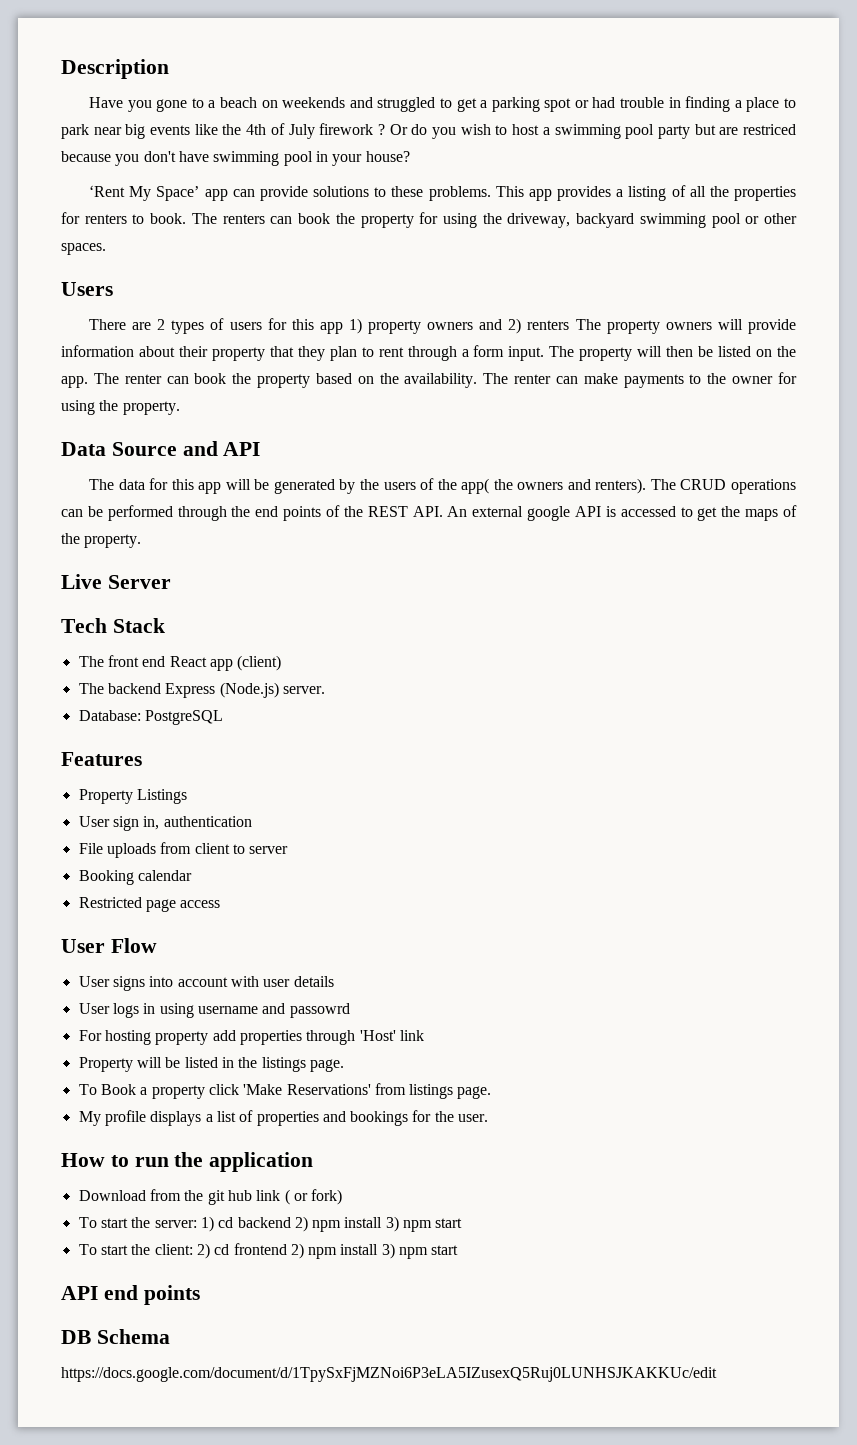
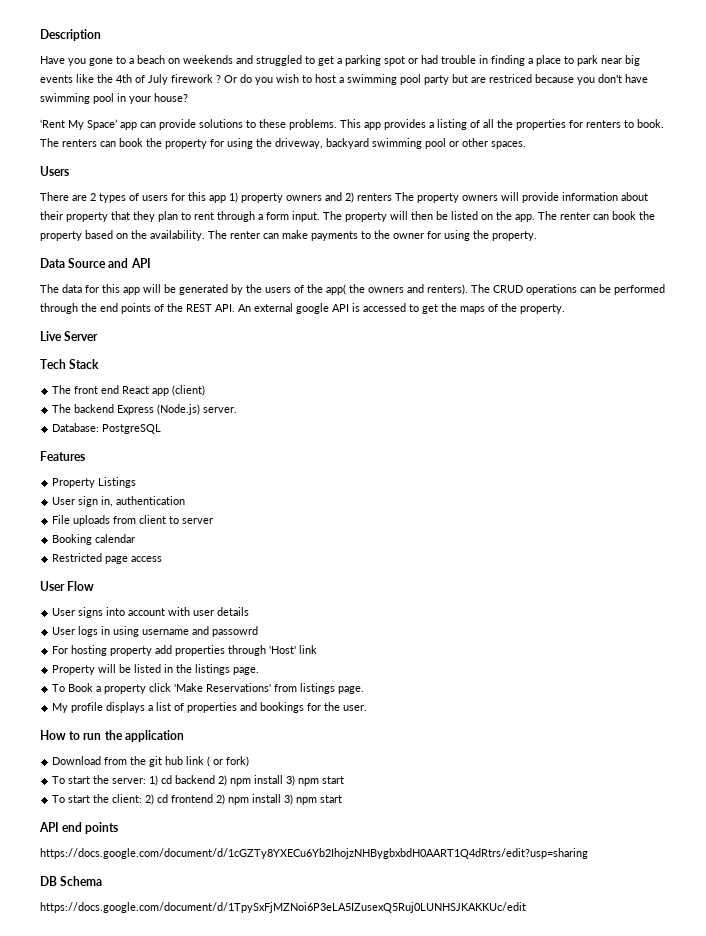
(200, 1295) none -> [40,848,588,859] // https://docs.google.com/document/d/1cGZTy8YXECu6Yb2IhojzNHBygbxbdH0AART1Q4dRtrs/edit?usp=sharing

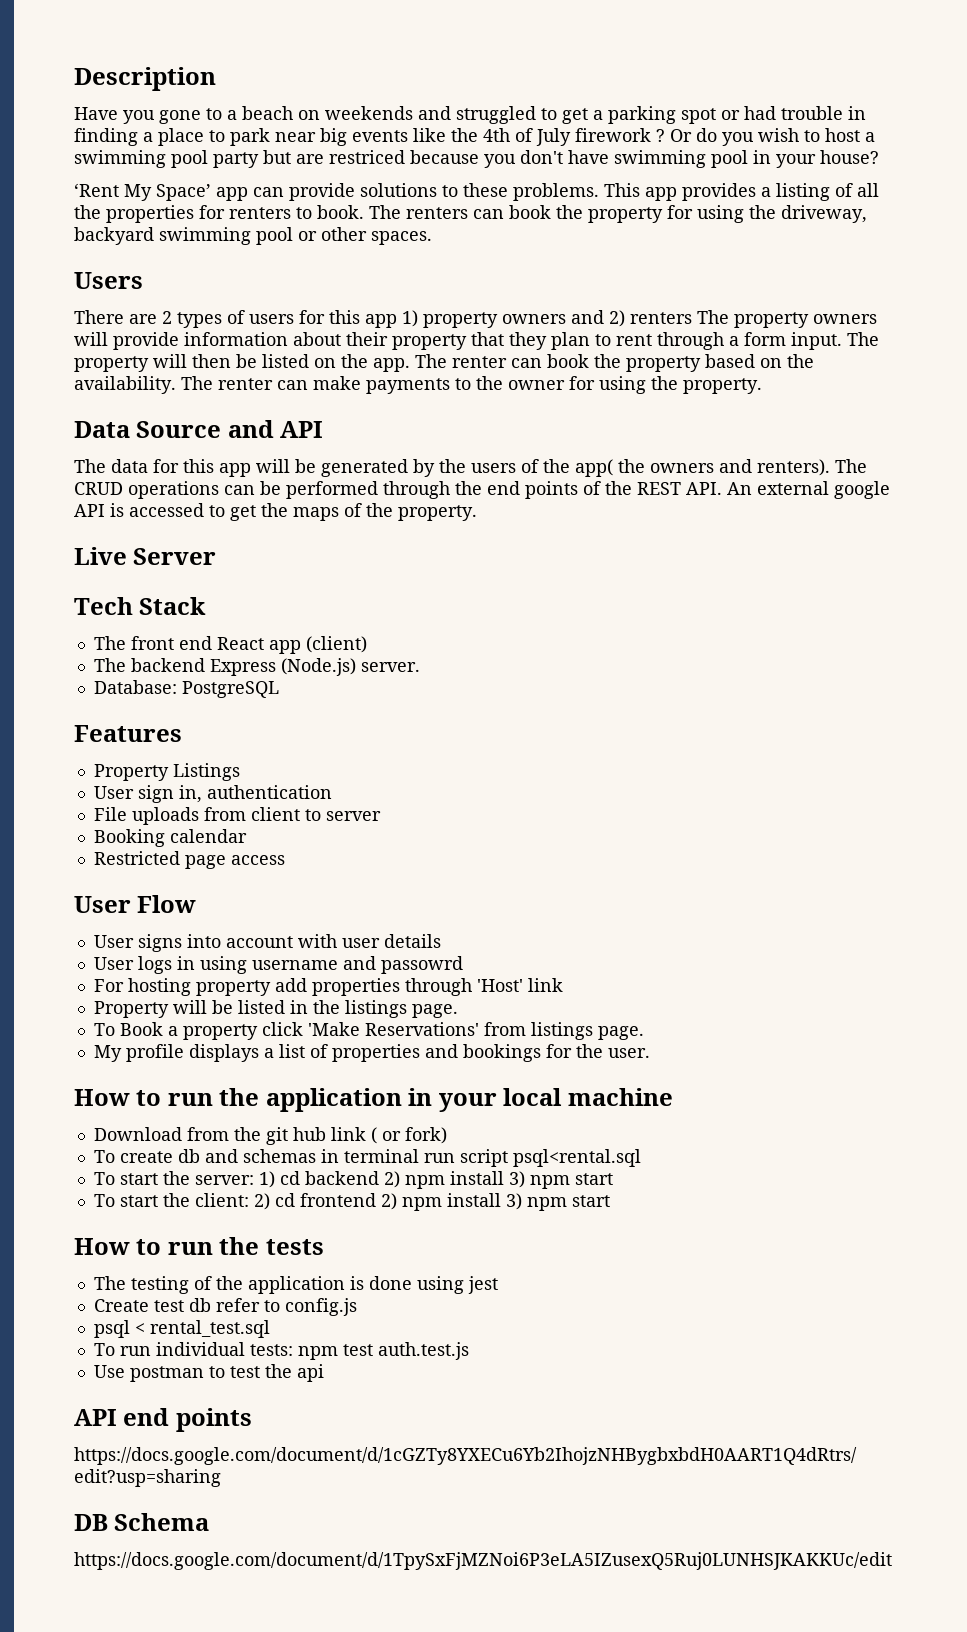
(184, 736) none -> [408,1088,673,1112] in your local machine
(250, 761) none -> [93,1149,641,1167] // To create db and schemas in terminal run script psql<rental.sql
(343, 799) none -> [74,1237,324,1255] [93,1276,498,1294] [93,1298,357,1316] [93,1320,270,1338] [93,1342,469,1360] [93,1364,324,1382] // How to run the tests // The testing of the application is done using jest // Create test db refer to config.js // psql < rental_test.sql // To run individual tests: npm test auth.test.js // Use postman to test the api

